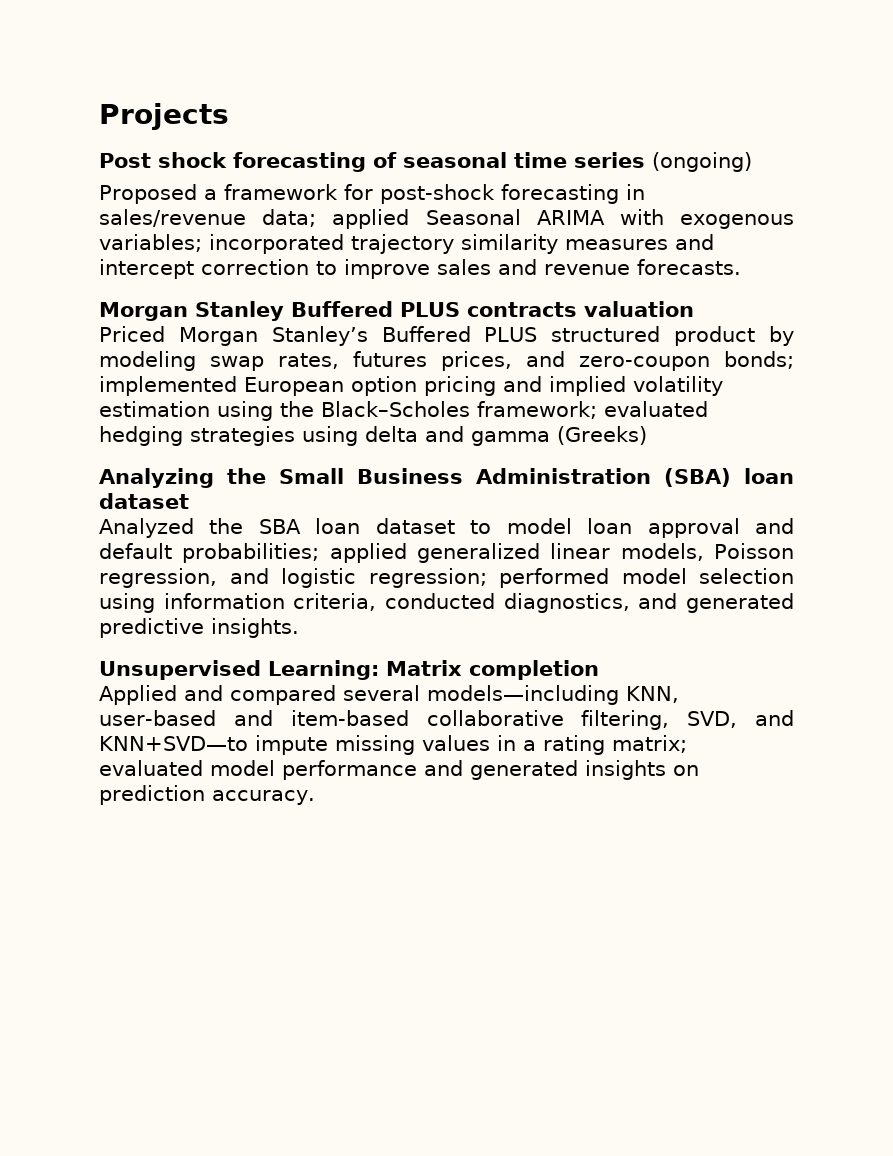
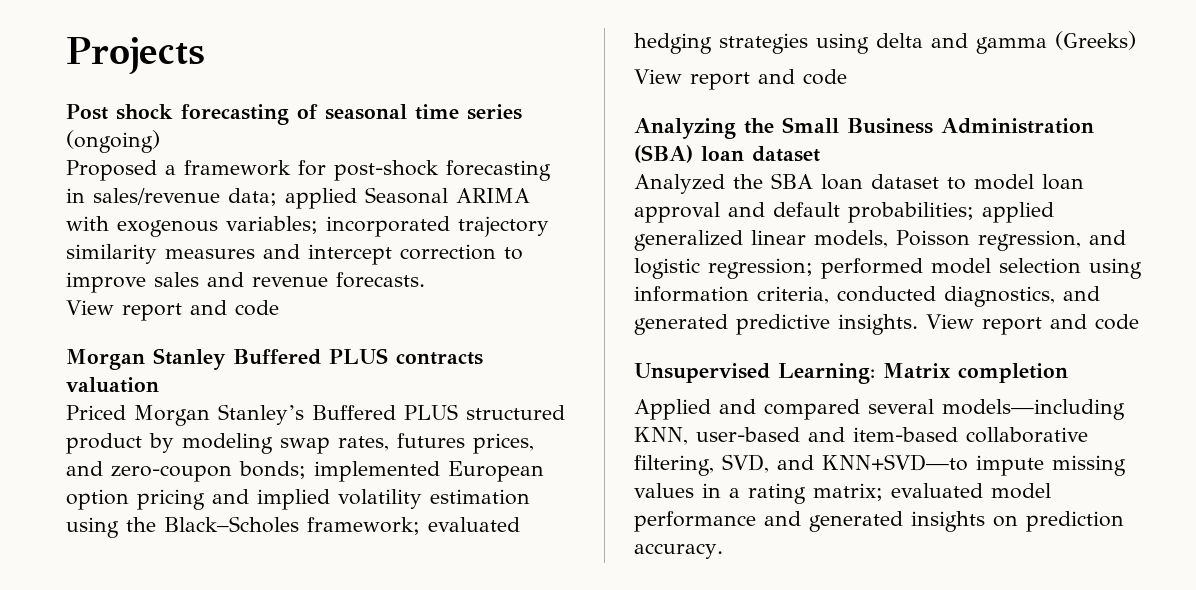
(741, 267) none -> [66,300,279,321] // View report and code
(647, 435) none -> [634,69,847,90] // View report and code
(299, 628) none -> [926,314,1139,335] View report and code

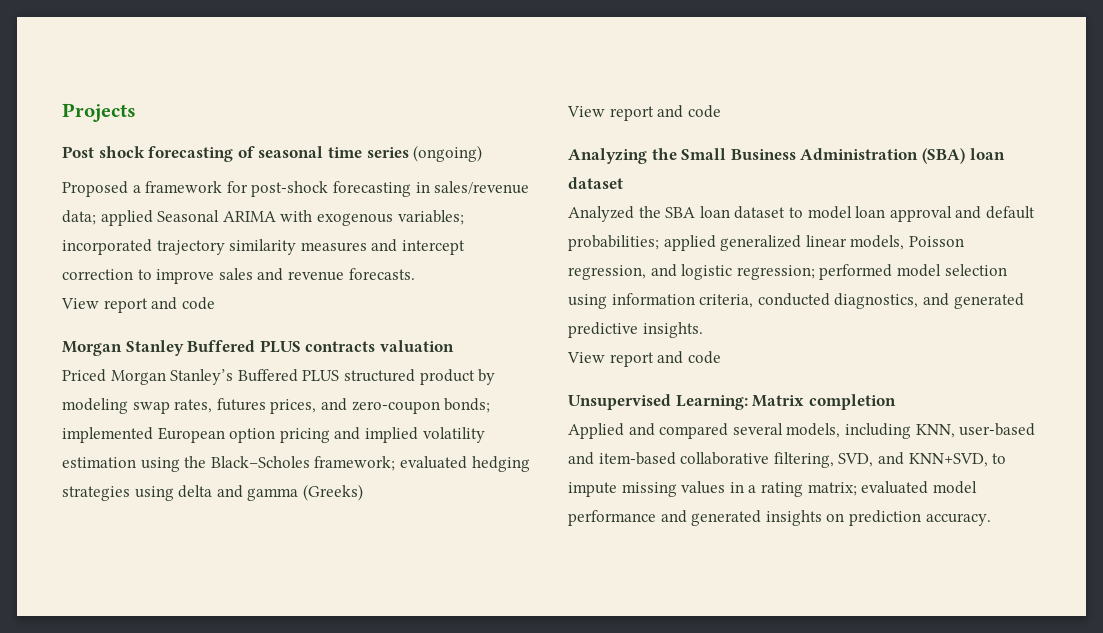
(918, 324) none -> (703, 330) //
[942,399,1125,420] models—including -> [786,423,911,439] models, including
[822,454,968,471] KNN+SVD—to -> [908,453,1007,467] KNN+SVD, to

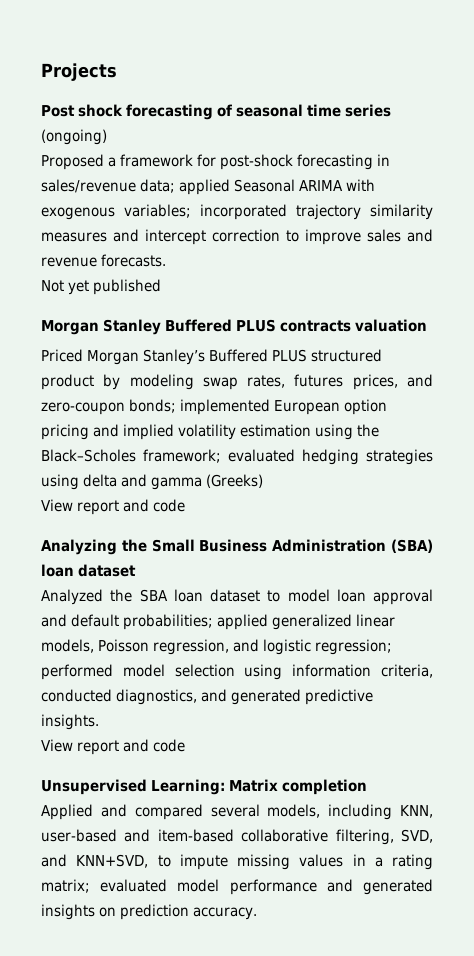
[61,297,215,313] View report and code -> [41,279,161,295] Not yet published

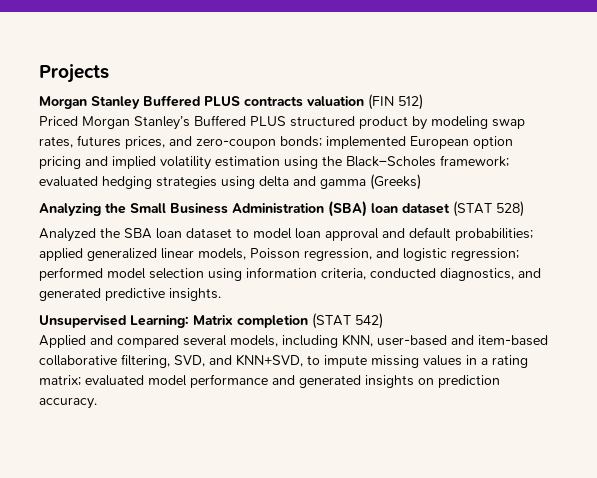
[41,104,391,120] [41,129,107,145] [41,154,390,170] [41,179,375,195] [41,204,433,220] [41,229,433,245] [41,254,166,267] [41,279,161,295] // Post shock forecasting of seasonal time series (ongoing) // Proposed a framework for post-shock forecasting in sales/revenue data; applied Seasonal ARIMA with exogenous variables; incorporated trajectory similarity measures and intercept correction to improve sales and revenue forecasts. // Not yet published -> (109, 73) none
(427, 325) none -> [368,94,423,110] (FIN 512)
[41,499,185,515] // View report and code -> (421, 182) none
(136, 570) none -> [453,201,524,217] (STAT 528)
[41,739,185,755] // View report and code -> (221, 294) none
(367, 787) none -> [312,313,383,329] (STAT 542)

